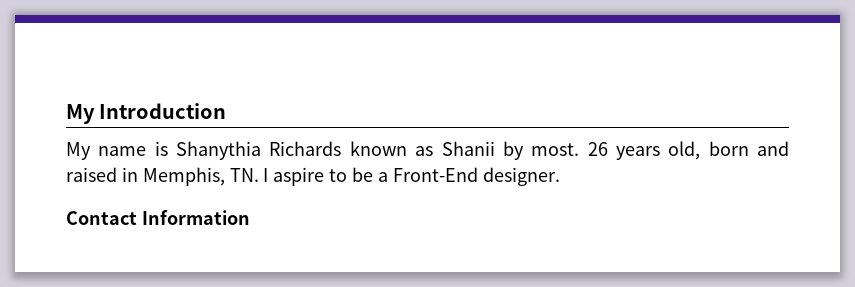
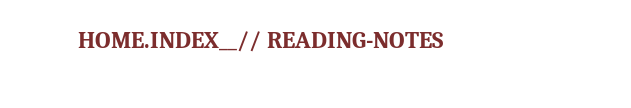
[66,103,227,124] [66,141,789,160] [66,167,560,186] [66,210,250,225] My Introduction // My name is Shanythia Richards known as Shanii by most. 26 years old, born and raised in Memphis, TN. I aspire to be a Front-End designer. // Contact Information -> [78,31,444,52] HOME.INDEX__// READING-NOTES

